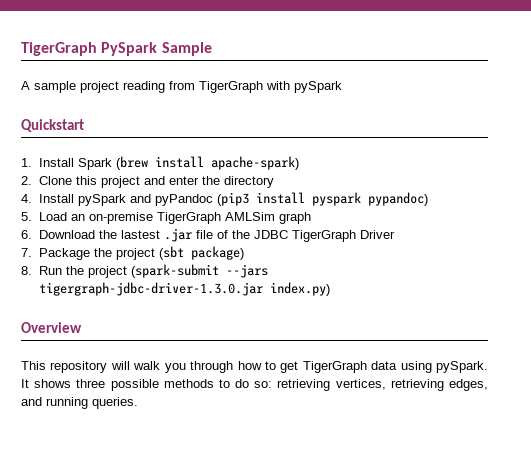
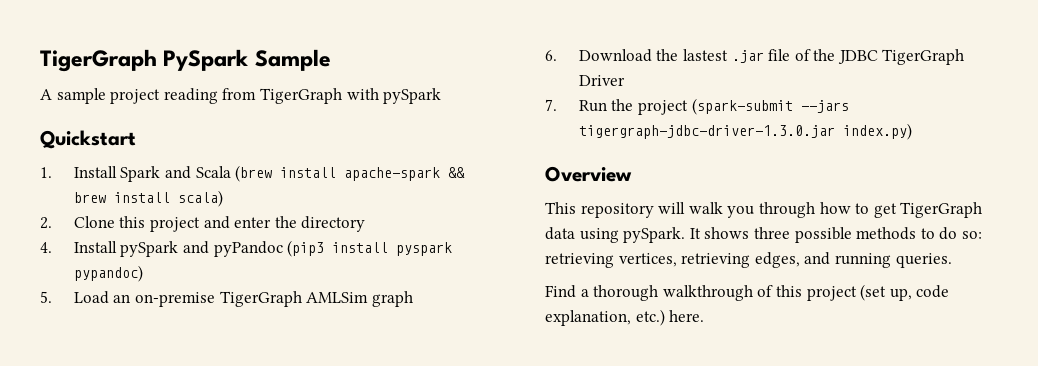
[115,156,299,170] (brew install apache-spark) -> [164,165,466,182] [73,190,223,207] and Scala (brew install apache-spark && brew install scala)
[38,246,244,260] [21,266,32,275] Package the project (sbt package) // 8. -> (557, 105) none
(138, 403) none -> [545,284,950,301] [545,309,705,326] // Find a thorough walkthrough of this project (set up, code explanation, etc.) here.

